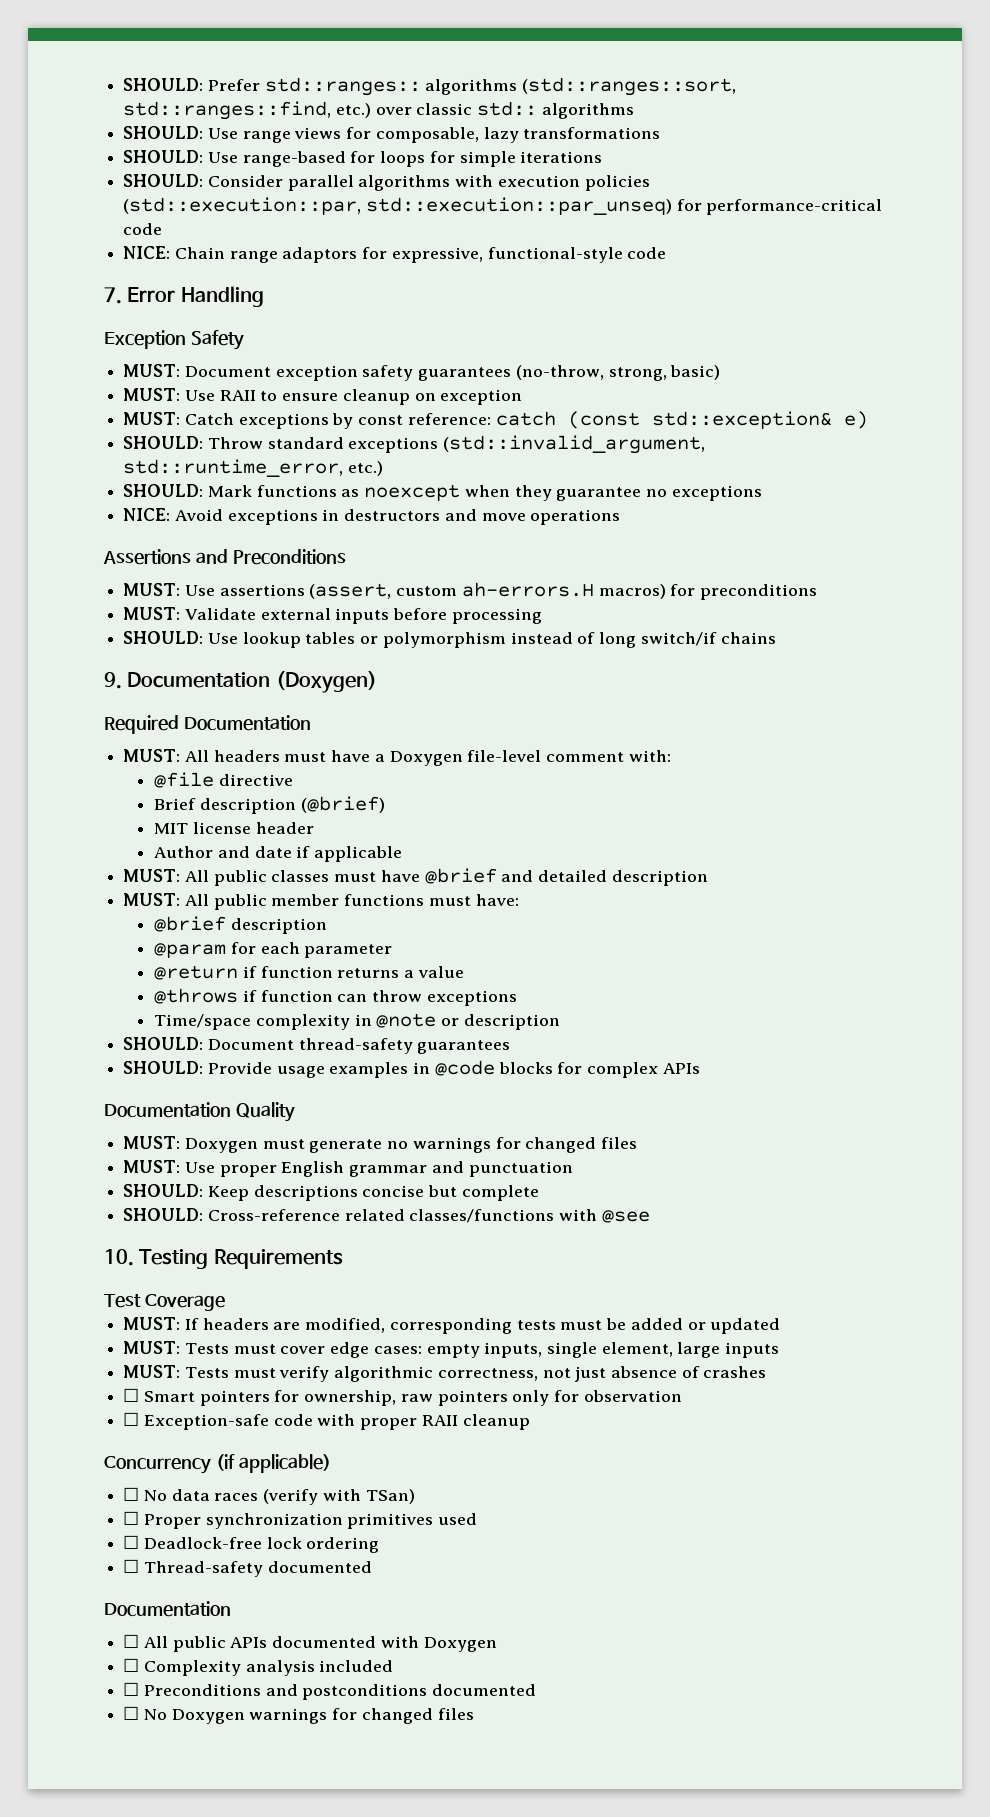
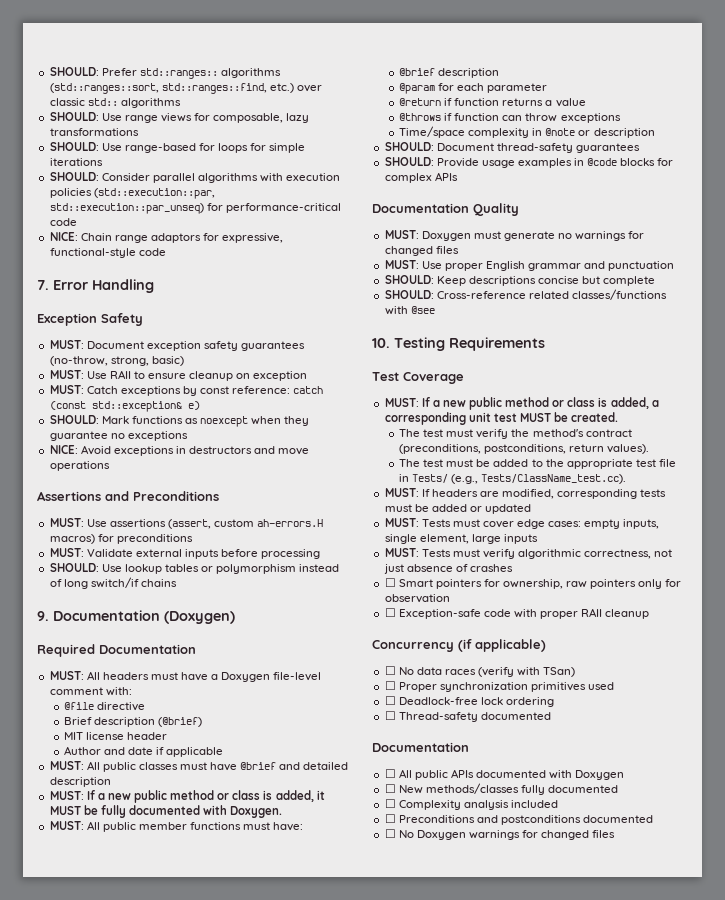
[123,435,706,454] [123,459,383,477] // SHOULD: Throw standard exceptions (std::invalid_argument, std::runtime_error, etc.) -> (200, 405) none
(708, 878) none -> [49,790,325,803] [49,805,283,818] // MUST: If a new public method or class is added, it MUST be fully documented with Doxygen.
(225, 1302) none -> [384,397,659,410] [384,412,619,425] [399,429,632,439] [399,444,650,454] [399,459,676,469] [399,474,627,484] // MUST: If a new public method or class is added, a corresponding unit test MUST be created. // The test must verify the method's contract (preconditions, postconditions, return values). // The test must be added to the appropriate test file in Tests/ (e.g., Tests/ClassName_test.cc).
(497, 1644) none -> [384,783,619,795] // ☐ New methods/classes fully documented

